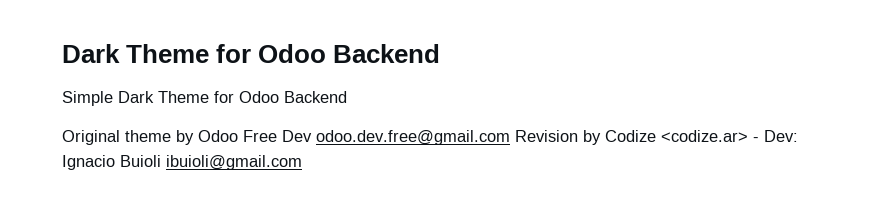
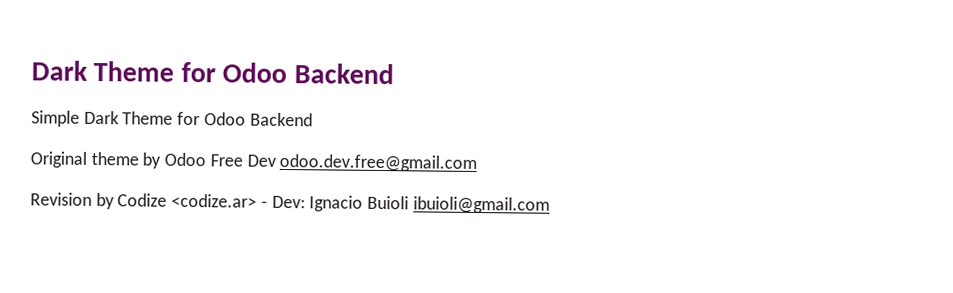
(510, 137) none -> (478, 163) //

